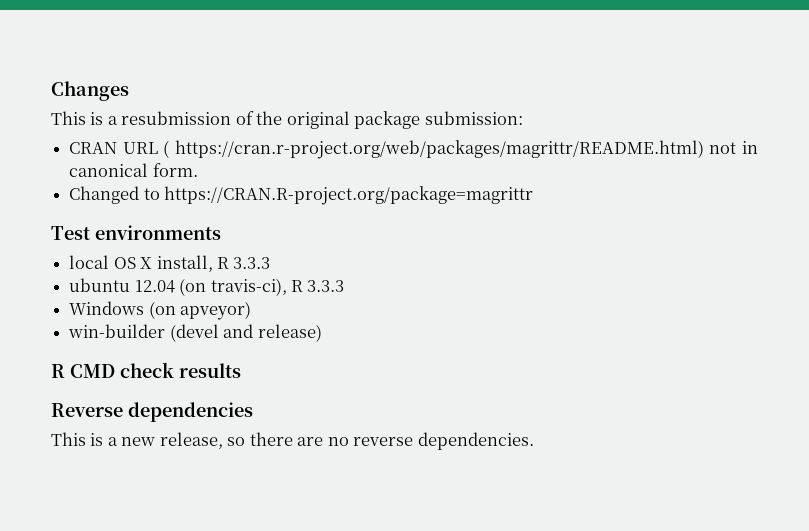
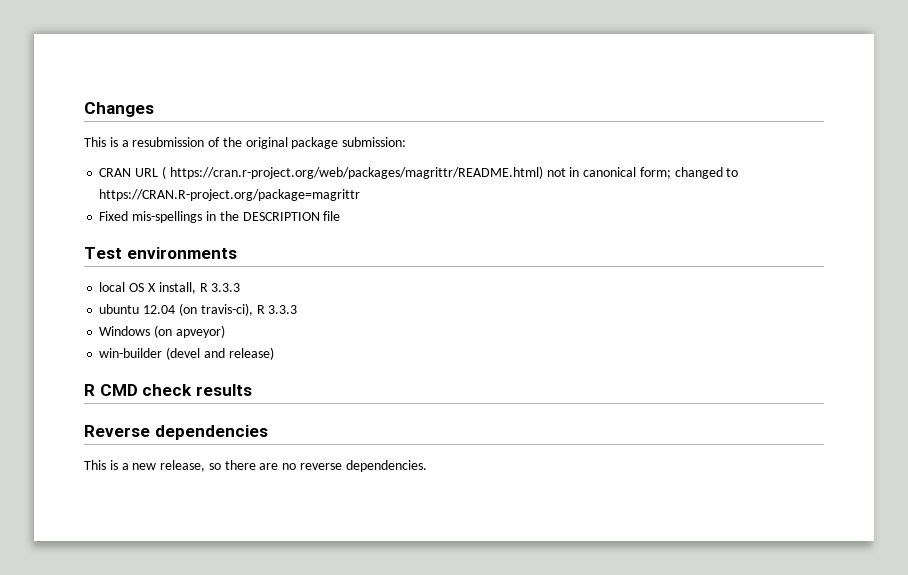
[152,163,198,177] [69,186,140,204] form. // Changed -> [639,167,723,179] form; changed
(534, 195) none -> [99,211,341,223] // Fixed mis-spellings in the DESCRIPTION file

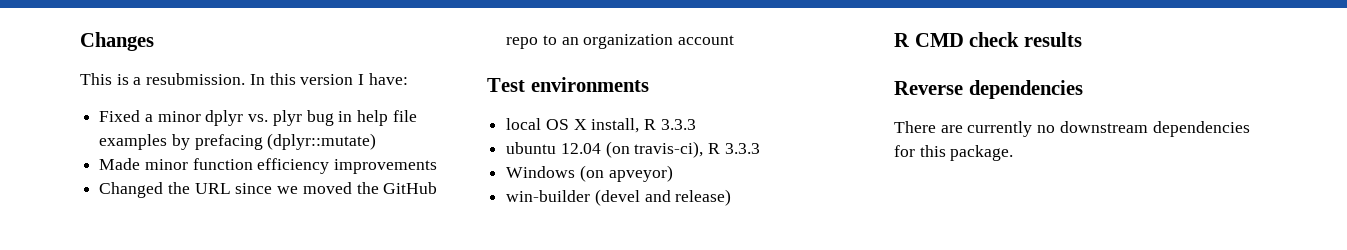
[132,137,407,149] [99,166,739,179] [99,189,361,201] [99,211,341,223] resubmission of the original package submission: // CRAN URL ( https://cran.r-project.org/web/packages/magrittr/README.html) not in canonical form; changed to https://CRAN.R-project.org/package=magrittr // Fixed mis-spellings in the DESCRIPTION file -> [146,73,408,85] [99,110,417,126] [99,133,377,150] [99,158,438,174] [99,182,438,198] [506,34,735,49] resubmission. In this version I have: // Fixed a minor dplyr vs. plyr bug in help file examples by prefacing (dplyr::mutate) // Made minor function efficiency improvements // Changed the URL since we moved the GitHub repo to an organization account
[84,460,427,472] This is a new release, so there are no reverse dependencies. -> [894,121,1250,137] [894,145,1014,161] There are currently no downstream dependencies for this package.

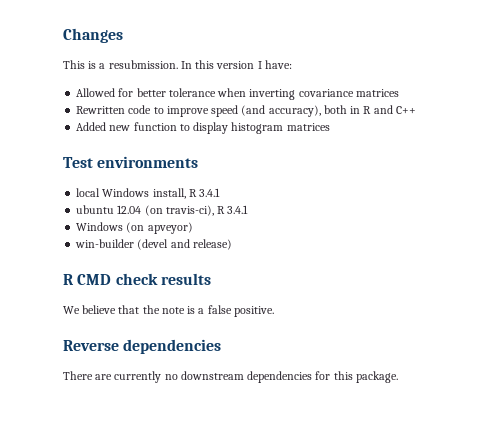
[99,110,417,126] [99,133,377,150] [99,158,438,174] [99,182,438,198] [506,34,735,49] Fixed a minor dplyr vs. plyr bug in help file examples by prefacing (dplyr::mutate) // Made minor function efficiency improvements // Changed the URL since we moved the GitHub repo to an organization account -> [76,88,399,100] [76,105,416,117] [76,122,330,134] Allowed for better tolerance when inverting covariance matrices // Rewritten code to improve speed (and accuracy), both in R and C++ // Added new function to display histogram matrices
[545,119,587,130] OS X -> [102,188,150,197] Windows
[660,119,696,130] 3.3.3 -> [199,188,221,197] 3.4.1
[724,143,760,154] 3.3.3 -> [227,205,249,214] 3.4.1
(1082, 39) none -> [63,305,274,317] // We believe that the note is a false positive.

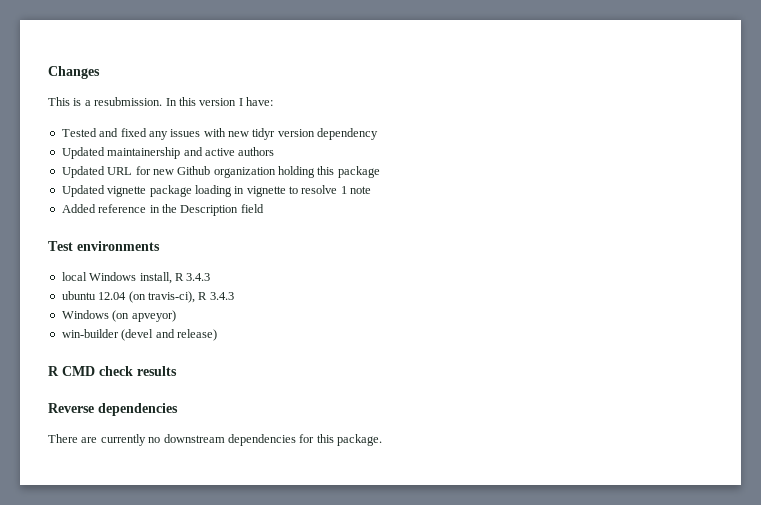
[76,88,399,100] [76,105,416,117] [76,122,330,134] Allowed for better tolerance when inverting covariance matrices // Rewritten code to improve speed (and accuracy), both in R and C++ // Added new function to display histogram matrices -> [61,128,379,140] [61,147,275,159] [61,166,380,178] [61,185,372,197] [61,204,264,216] Tested and fixed any issues with new tidyr version dependency // Updated maintainership and active authors // Updated URL for new Github organization holding this package // Updated vignette package loading in vignette to resolve 1 note // Added reference in the Description field
[199,188,221,197] 3.4.1 -> [186,273,211,281] 3.4.3
[227,205,249,214] 3.4.1 -> [209,292,234,300] 3.4.3
[63,305,274,317] // We believe that the note is a false positive. -> (177, 371) none

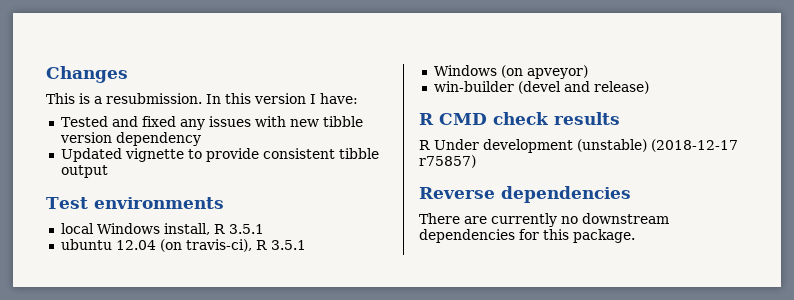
[252,128,276,140] tidyr -> [322,116,363,127] tibble
[107,147,275,159] [61,166,380,178] [61,185,372,197] [61,204,264,216] maintainership and active authors // Updated URL for new Github organization holding this package // Updated vignette package loading in vignette to resolve 1 note // Added reference in the Description field -> [124,148,379,162] [60,165,108,178] vignette to provide consistent tibble output
[186,273,211,281] 3.4.3 -> [228,224,264,234] 3.5.1
[209,292,234,300] 3.4.3 -> [270,240,306,250] 3.5.1
(177, 371) none -> [419,139,738,153] [419,155,476,168] // R Under development (unstable) (2018-12-17 r75857)

